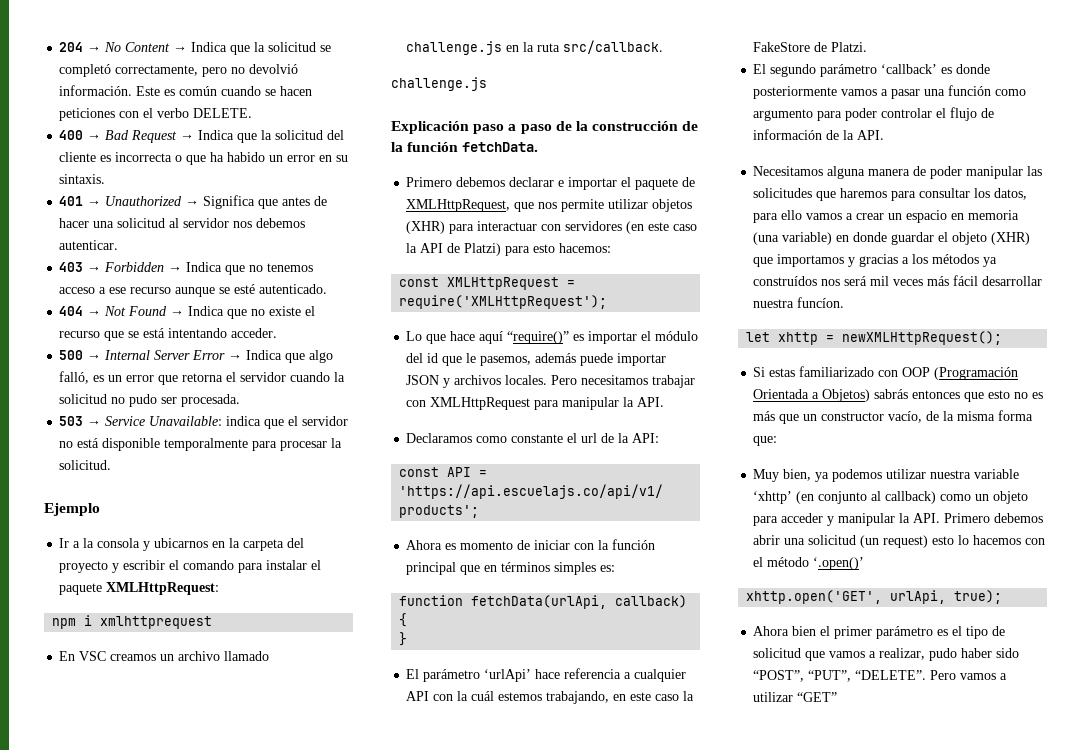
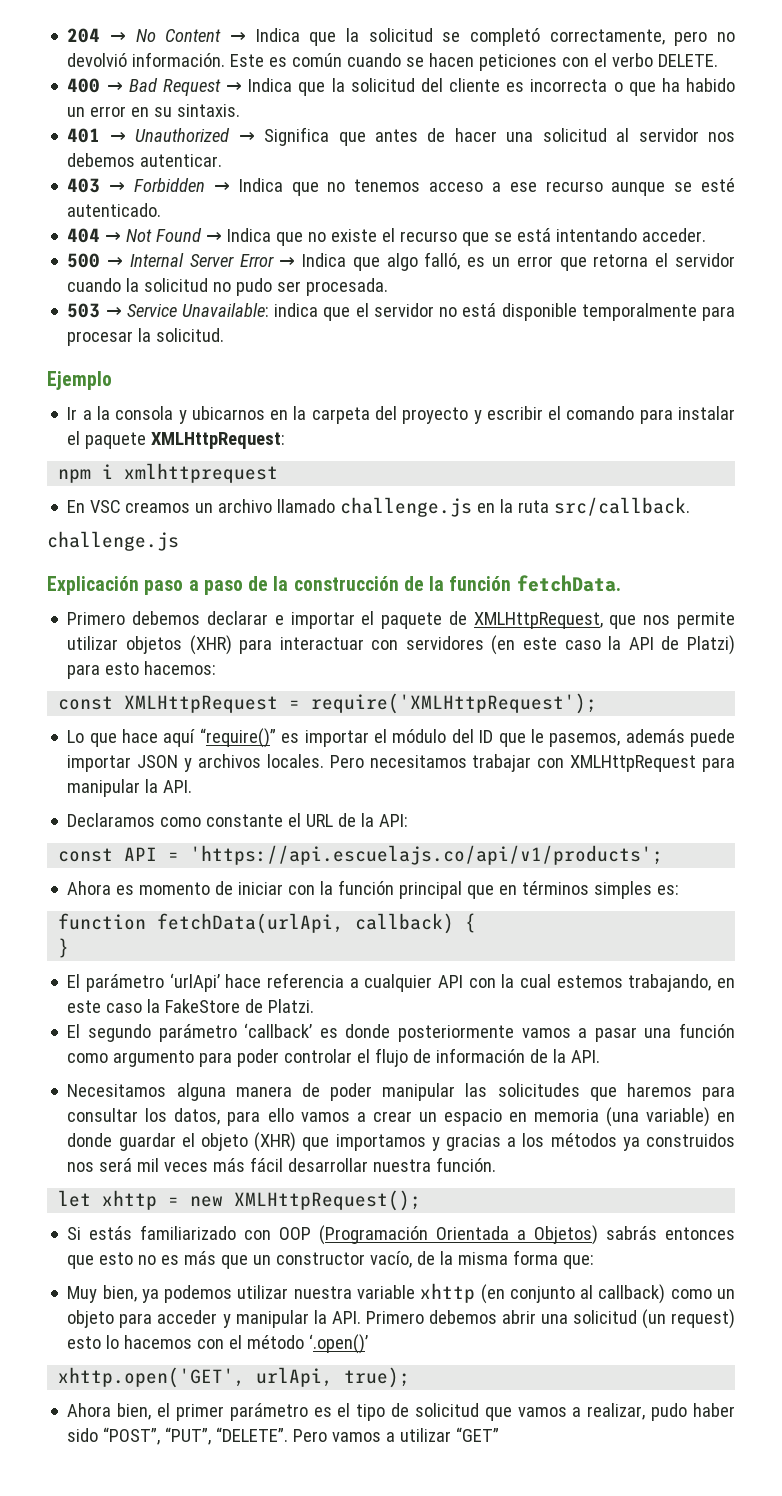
[427,353,439,363] id -> [479,730,494,743] ID
[581,433,598,443] url -> [306,814,334,827] URL
[471,691,495,701] cuál -> [520,974,552,988] cual
[753,276,818,286] construídos -> [645,1133,735,1147] construidos
[797,297,845,308] funcíon. -> [436,1157,497,1172] función.
[842,331,1003,345] newXMLHttpRequest(); -> [190,1190,422,1211] new XMLHttpRequest();
[769,368,796,377] estas -> [89,1226,133,1240] estás
[753,491,793,504] ‘xhttp’ -> [420,1283,476,1303] xhttp
[792,626,817,636] bien -> [117,1403,152,1420] bien,

